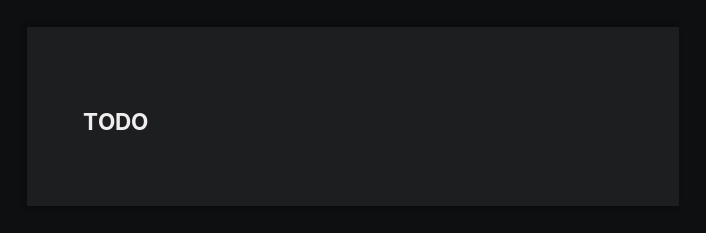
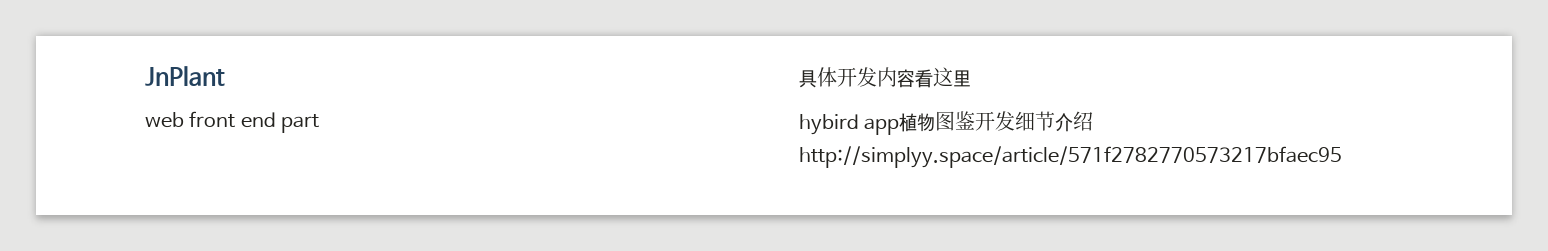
[83,113,148,130] TODO -> [145,66,225,86] [145,111,320,133] [799,67,971,88] [799,111,1094,135] [799,146,1342,168] JnPlant // web front end part // 具体开发内容看这里 // hybird app植物图鉴开发细节介绍http://simplyy.space/article/571f2782770573217bfaec95

